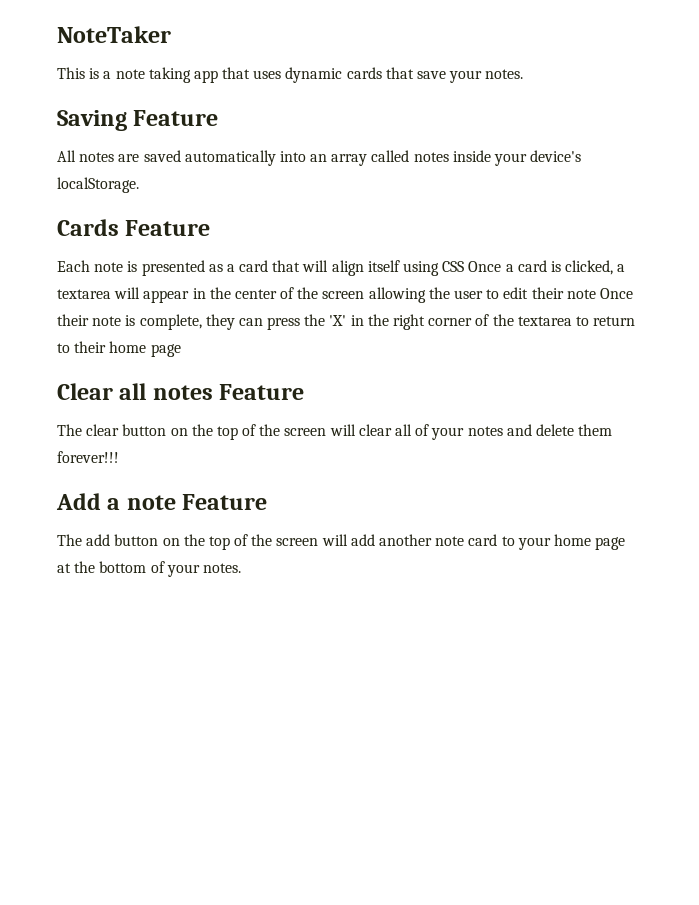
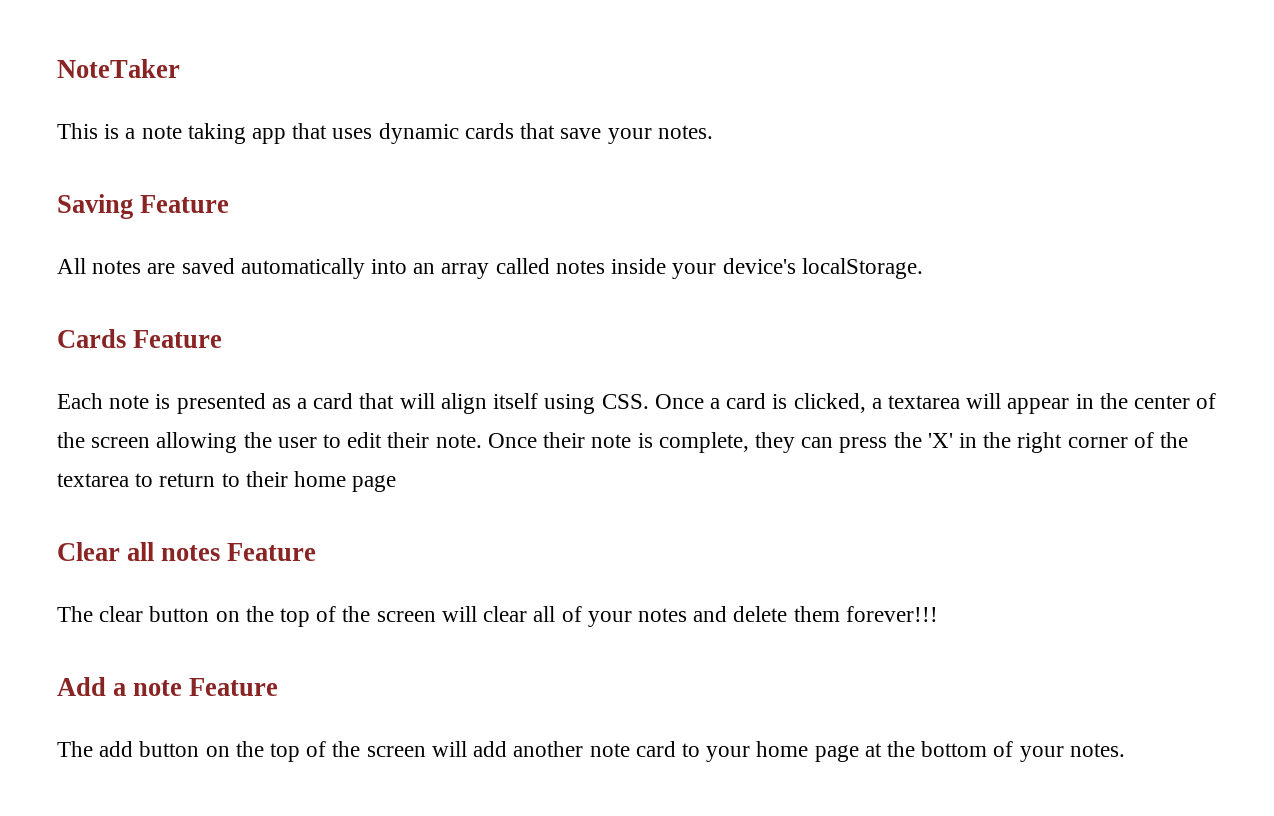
[442,261,465,272] CSS -> [601,394,649,409] CSS.
[566,289,596,299] note -> [435,434,482,448] note.

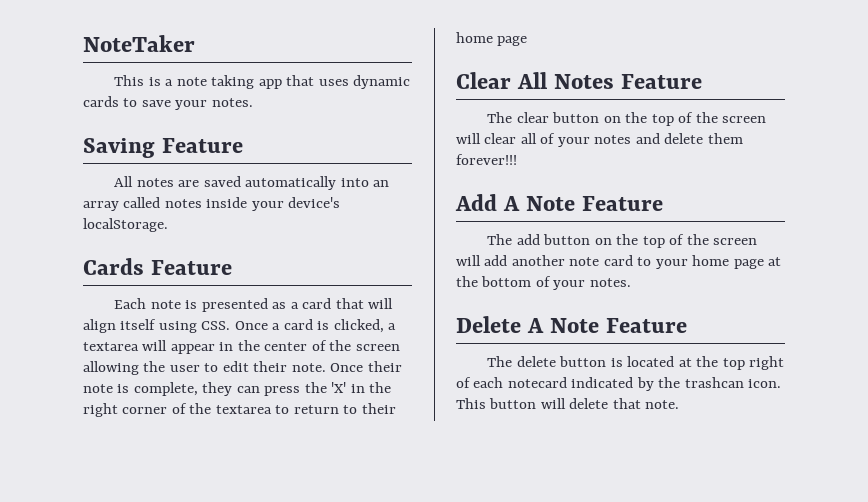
[520,123,556,139] that -> [123,98,138,107] to
[127,542,221,561] all notes -> [517,72,615,89] All Notes
[113,680,183,696] a note -> [503,196,576,211] A Note
(1125, 750) none -> [456,316,688,333] [487,356,785,370] [456,377,782,391] [456,398,680,409] // Delete A Note Feature // The delete button is located at the top right of each notecard indicated by the trashcan icon. This button will delete that note.

